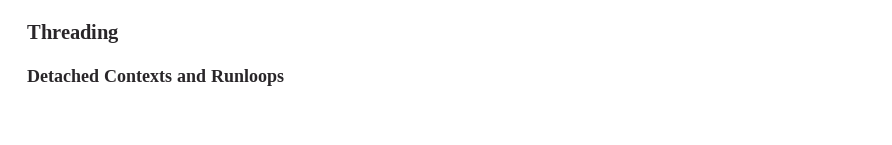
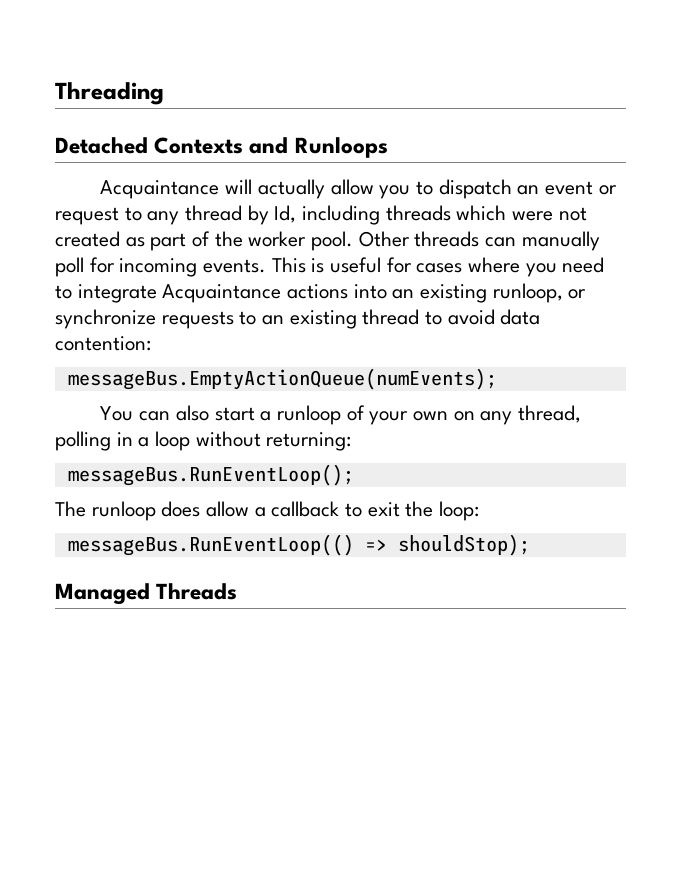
(284, 77) none -> [100,179,617,199] [55,205,587,225] [55,231,600,251] [55,257,605,277] [55,283,587,303] [55,309,541,329] [55,336,151,351] [67,368,497,390] [100,405,581,425] [55,431,352,451] [67,464,354,486] [55,501,480,521] [67,534,530,556] [55,583,238,605] // Acquaintance will actually allow you to dispatch an event or request to any thread by Id, including threads which were not created as part of the worker pool. Other threads can manually poll for incoming events. This is useful for cases where you need to integrate Acquaintance actions into an existing runloop, or synchronize requests to an existing thread to avoid data contention: // messageBus.EmptyActionQueue(numEvents); // You can also start a runloop of your own on any thread, polling in a loop without returning: // messageBus.RunEventLoop(); // The runloop does allow a callback to exit the loop: // messageBus.RunEventLoop(() => shouldStop); // Managed Threads

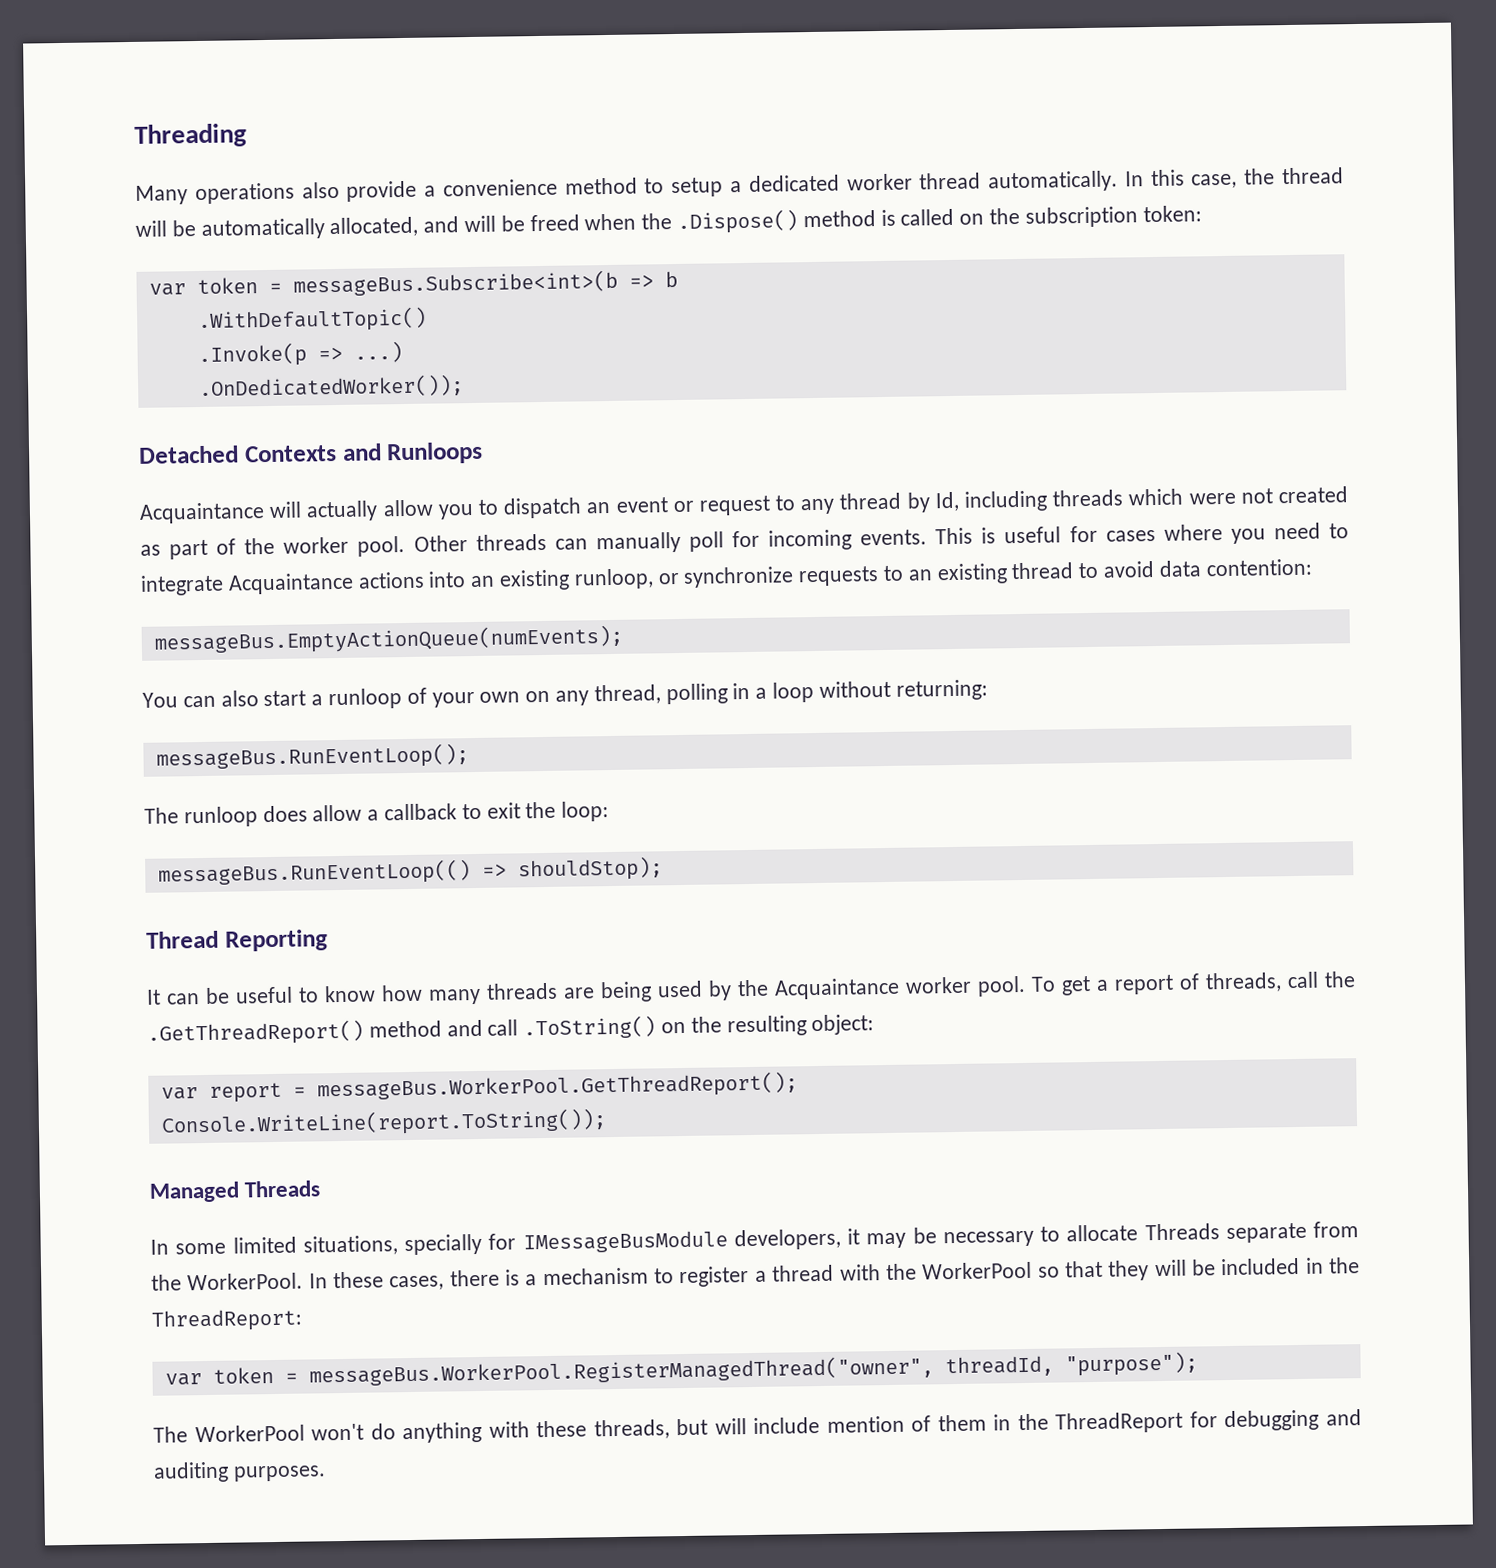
(164, 93) none -> [135,167,1345,205] [135,205,1202,240] [148,269,678,297] [196,306,427,334] [197,341,403,368] [197,374,464,400] // Many operations also provide a convenience method to setup a dedicated worker thread automatically. In this case, the thread will be automatically allocated, and will be freed when the .Dispose() method is called on the subscription token: // var token = messageBus.Subscribe<int>(b => b // .WithDefaultTopic() // .Invoke(p => ...) // .OnDedicatedWorker());
[55,583,238,605] Managed Threads -> [146,929,328,952] [146,971,1356,1005] [147,1014,875,1046] [160,1071,798,1103] [160,1108,607,1138] [149,1180,321,1203] [150,1221,1359,1256] [151,1257,1360,1291] [151,1308,302,1332] [164,1351,1198,1387] [153,1409,1362,1444] [153,1461,326,1483] Thread Reporting // It can be useful to know how many threads are being used by the Acquaintance worker pool. To get a report of threads, call the .GetThreadReport() method and call .ToString() on the resulting object: // var report = messageBus.WorkerPool.GetThreadReport(); // Console.WriteLine(report.ToString()); // Managed Threads // In some limited situations, specially for IMessageBusModule developers, it may be necessary to allocate Threads separate from the WorkerPool. In these cases, there is a mechanism to register a thread with the WorkerPool so that they will be included in the ThreadReport: // var token = messageBus.WorkerPool.RegisterManagedThread("owner", threadId, "purpose"); // The WorkerPool won't do anything with these threads, but will include mention of them in the ThreadReport for debugging and auditing purposes.

